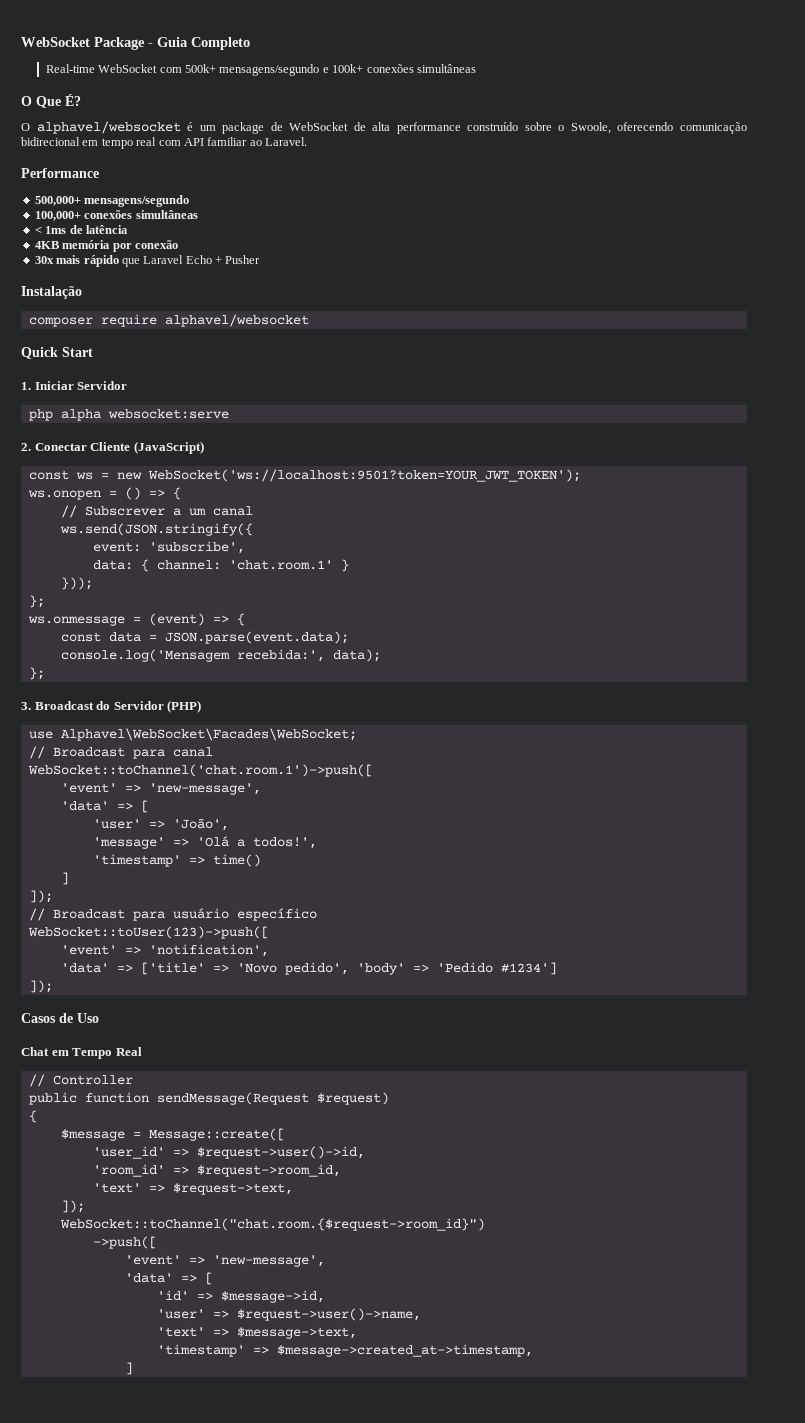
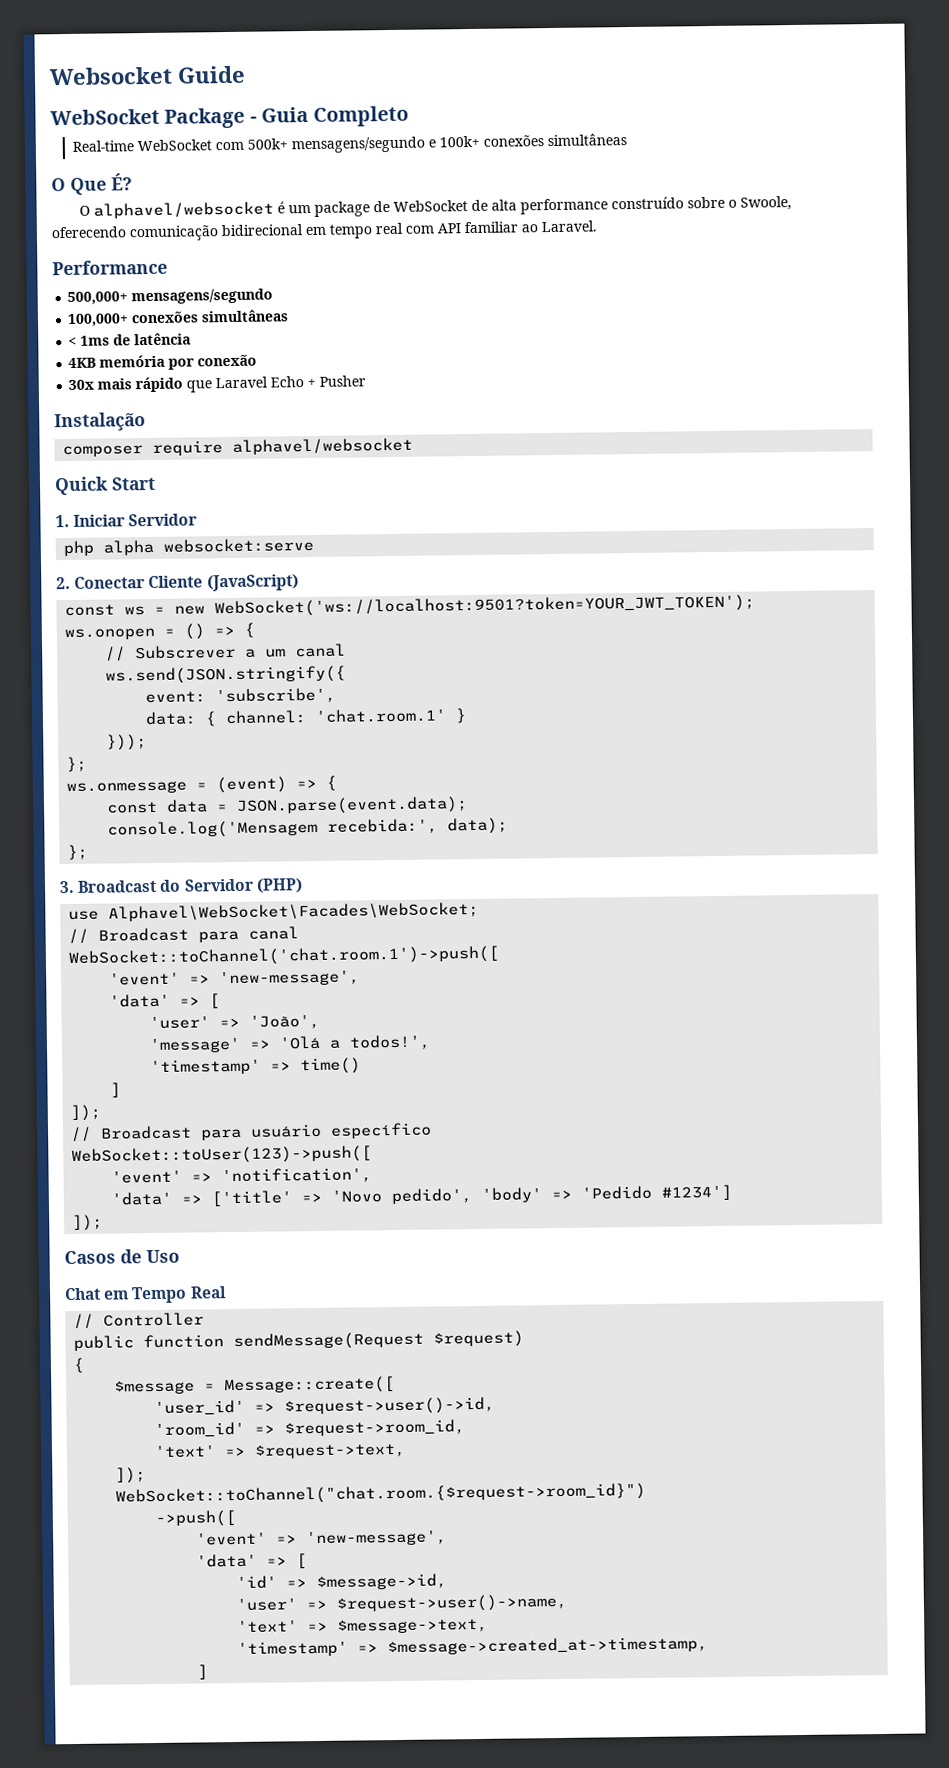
(21, 42) none -> [49,65,246,86] Websocket Guide //

